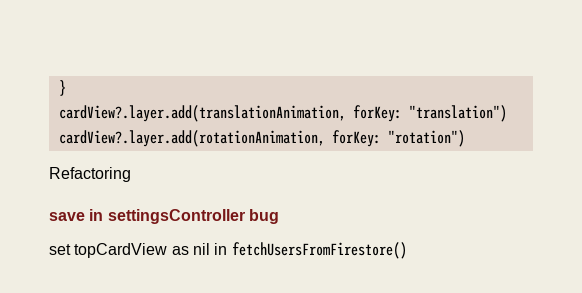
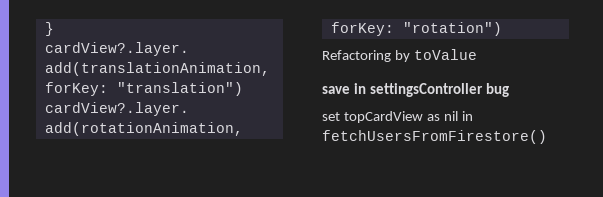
(131, 174) none -> [394,49,477,62] by toValue

